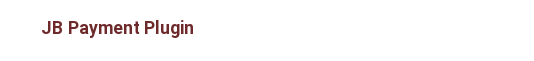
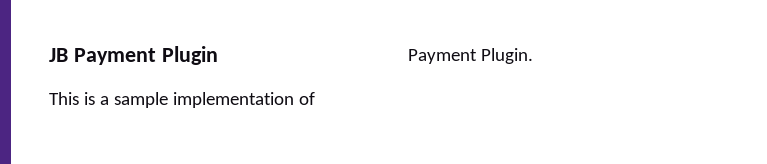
(195, 29) none -> [49,92,315,108] [408,48,533,64] // This is a sample implementation of Payment Plugin.

